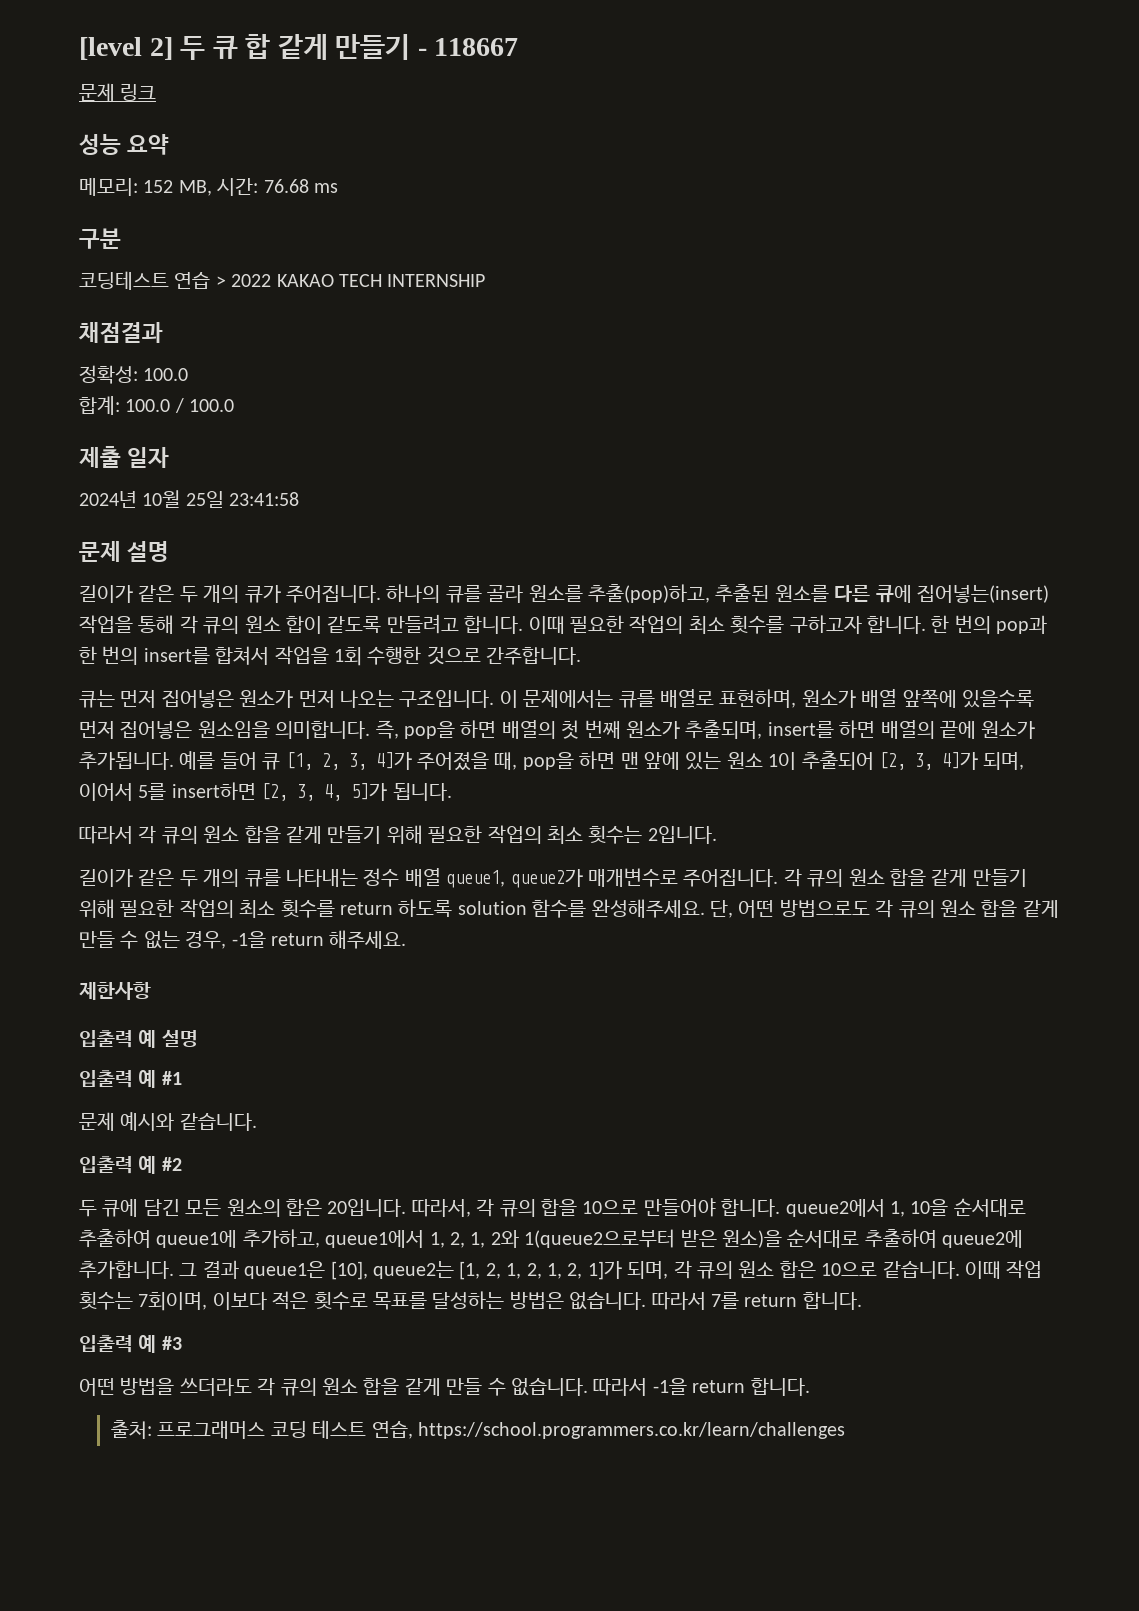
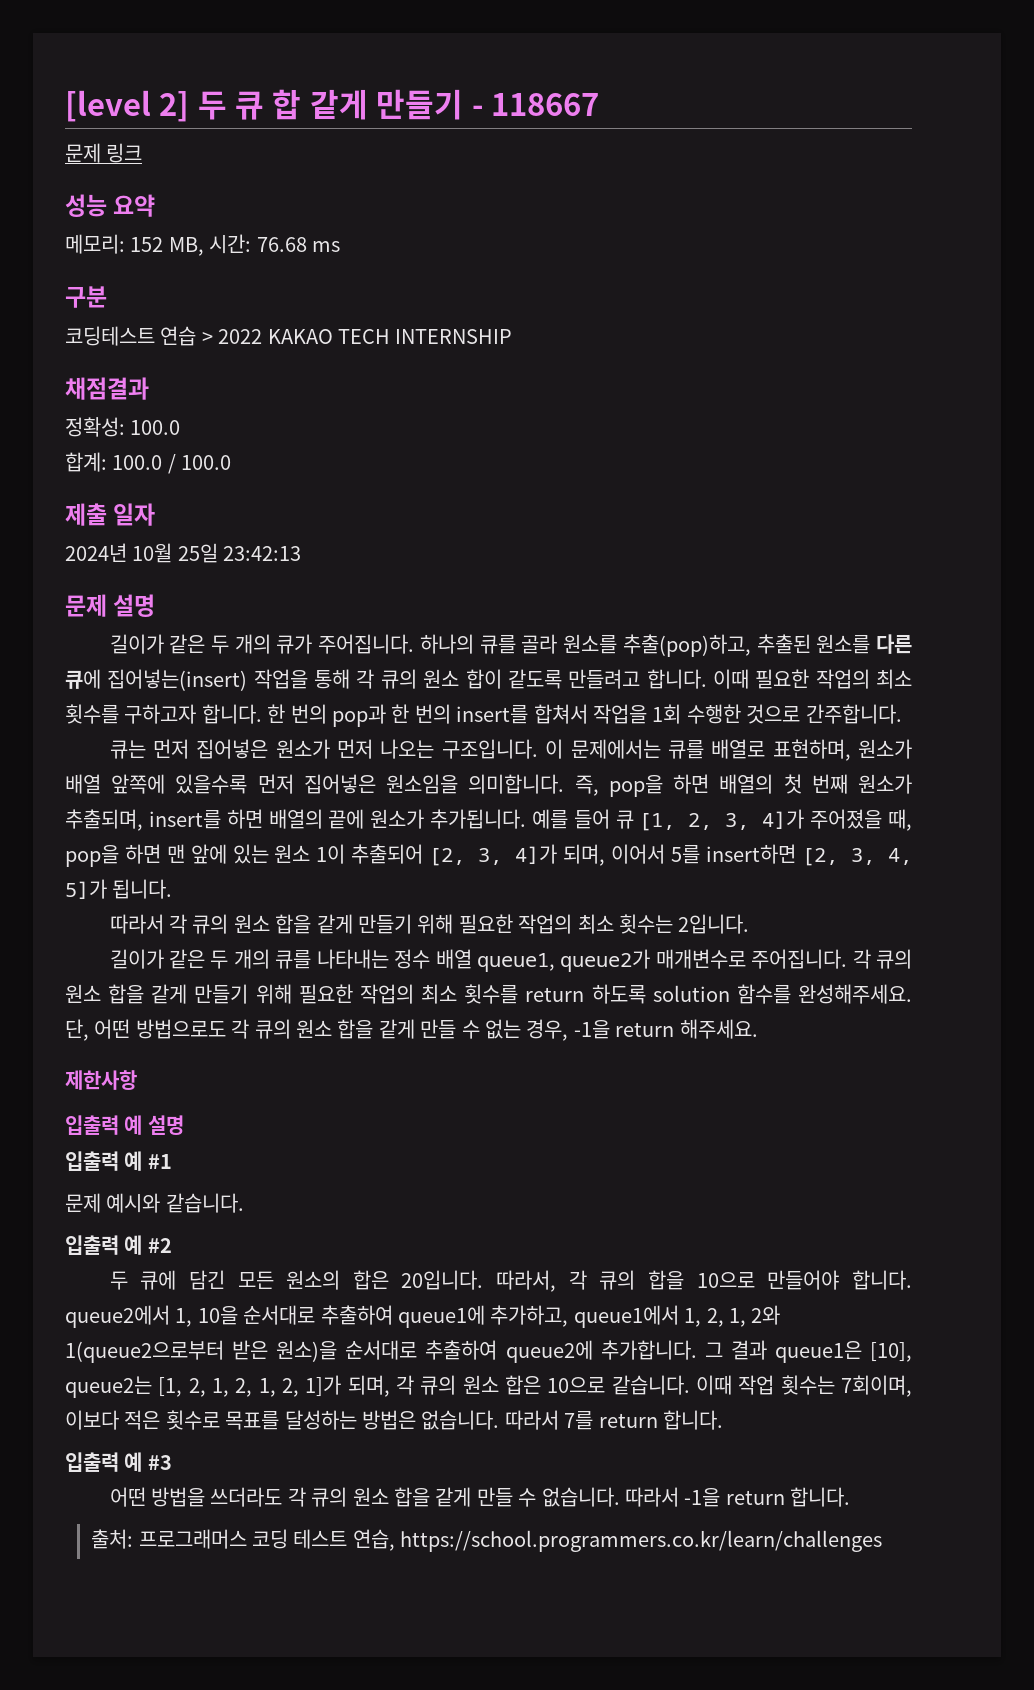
[229,492,300,506] 23:41:58 -> [223,546,302,561] 23:42:13

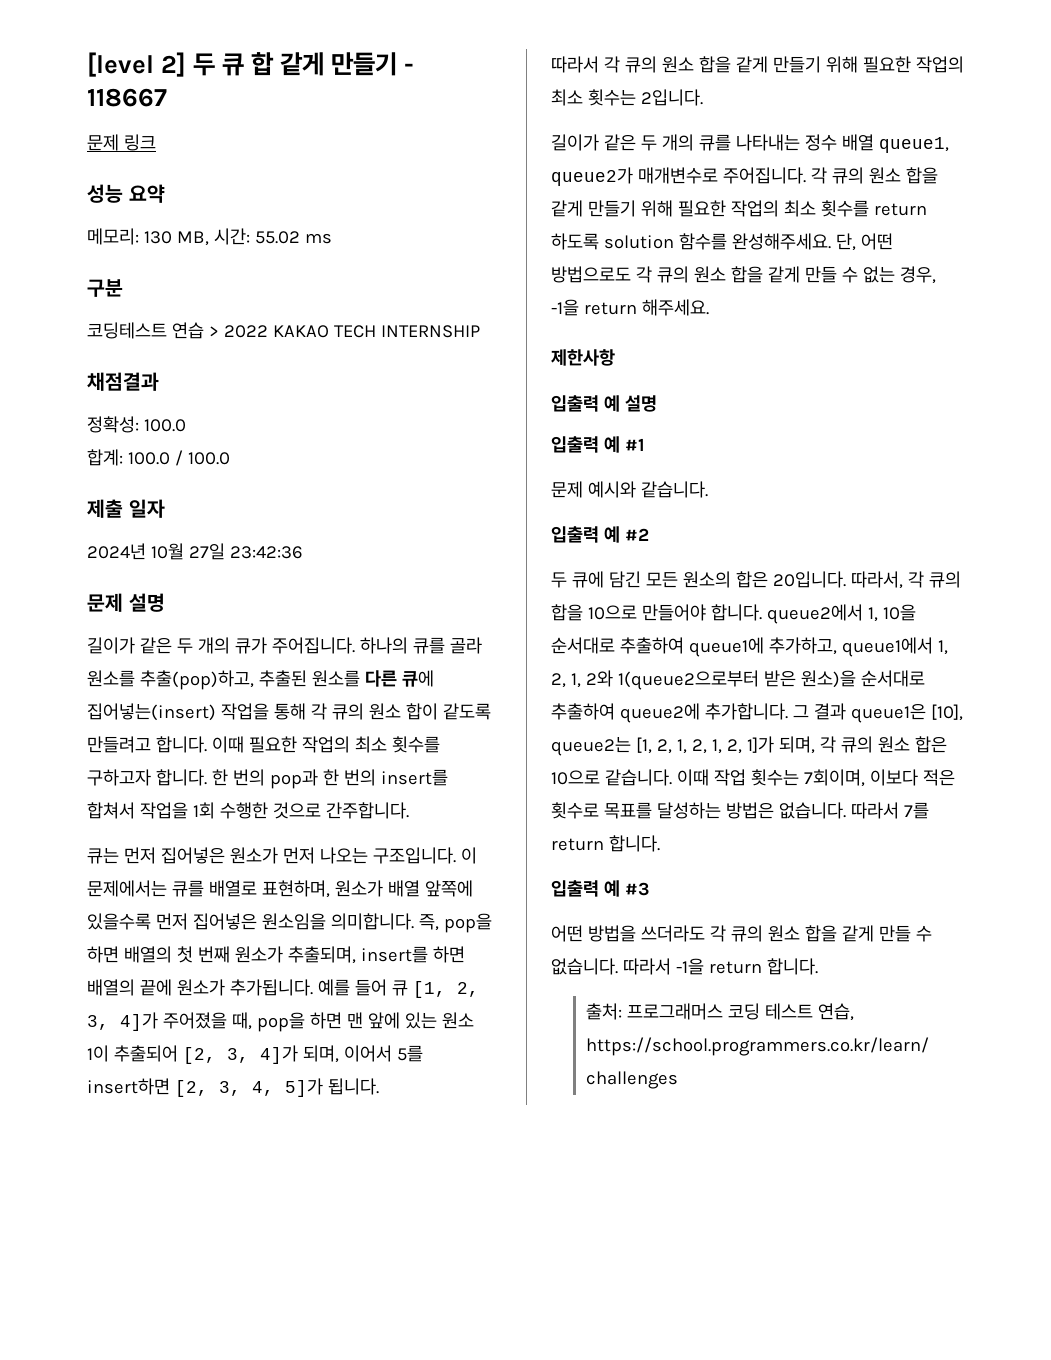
[130,237,164,252] 152 -> [143,231,172,244] 130
[256,237,307,252] 76.68 -> [254,231,300,244] 55.02
[177,543,302,563] 25일 23:42:13 -> [188,543,303,560] 27일 23:42:36

